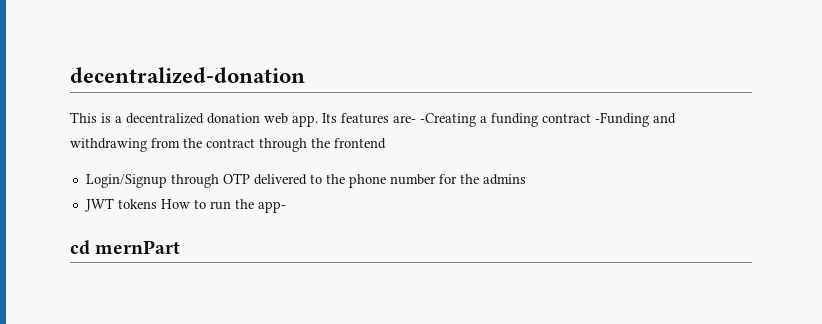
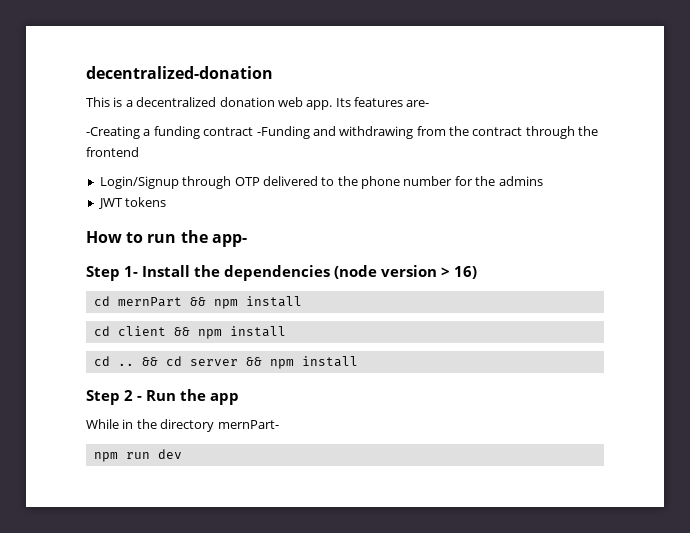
(416, 119) none -> (430, 103) //
(157, 204) none -> (167, 202) //
[70,240,181,255] cd mernPart -> [86,265,477,281] [93,296,302,309] [93,326,286,339] [93,356,358,369] [86,389,239,405] [86,419,279,432] [93,449,182,462] Step 1- Install the dependencies (node version > 16) // cd mernPart && npm install // cd client && npm install // cd .. && cd server && npm install // Step 2 - Run the app // While in the directory mernPart- // npm run dev

